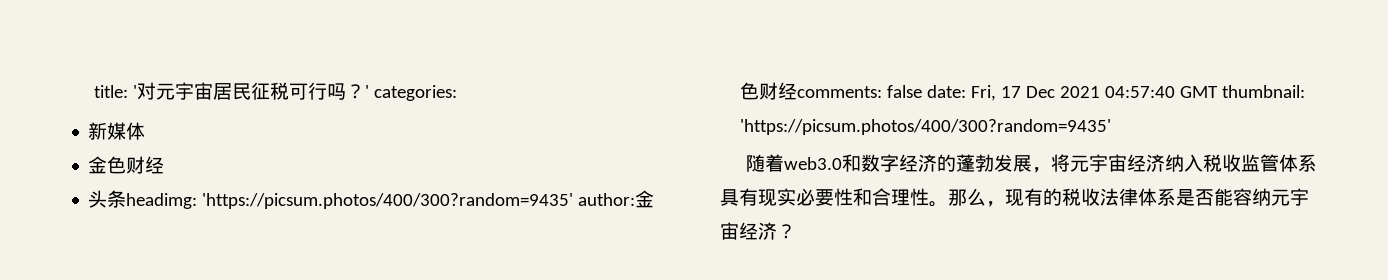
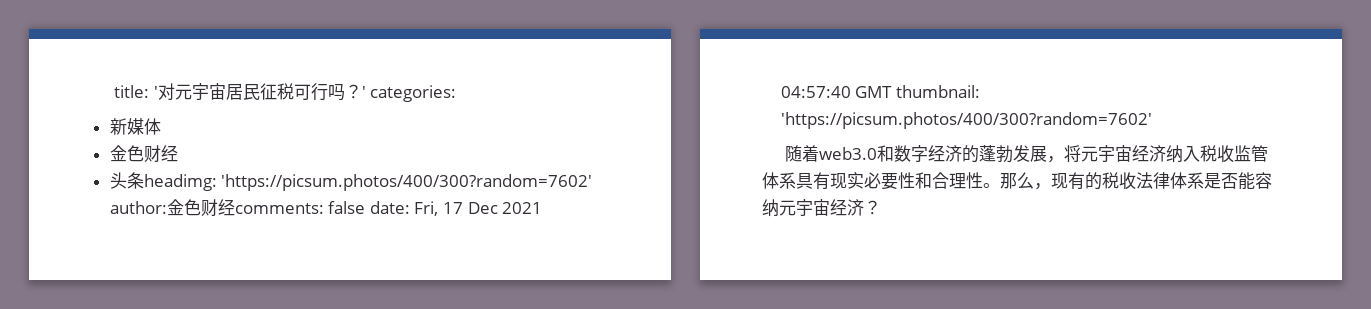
[202,193,574,209] 'https://picsum.photos/400/300?random=9435' -> [221,174,593,191] 'https://picsum.photos/400/300?random=7602'
[740,119,1112,135] 'https://picsum.photos/400/300?random=9435' -> [780,112,1152,129] 'https://picsum.photos/400/300?random=7602'

